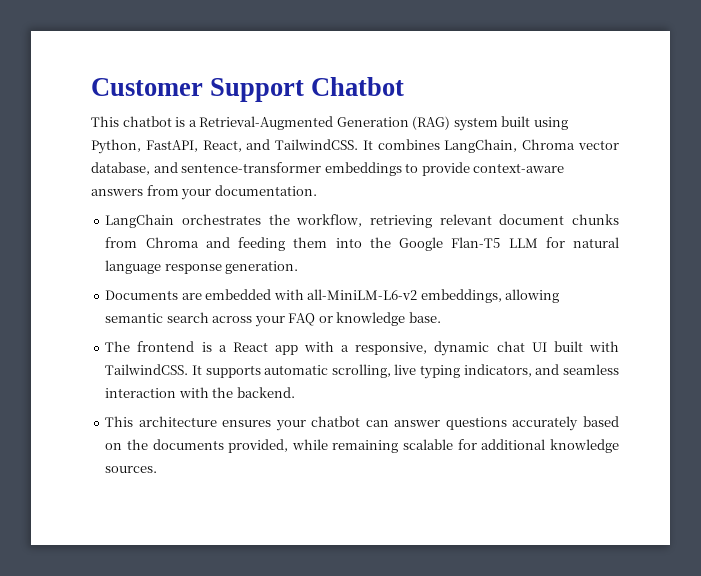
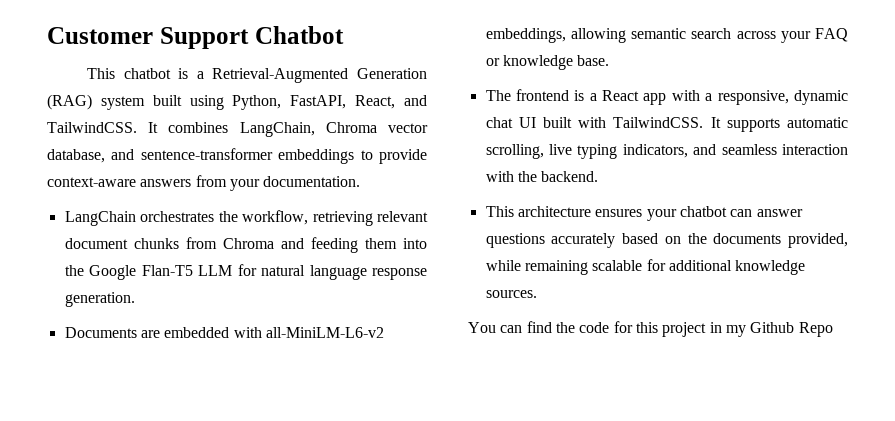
(158, 469) none -> [468,321,833,337] // You can find the code for this project in my Github Repo

